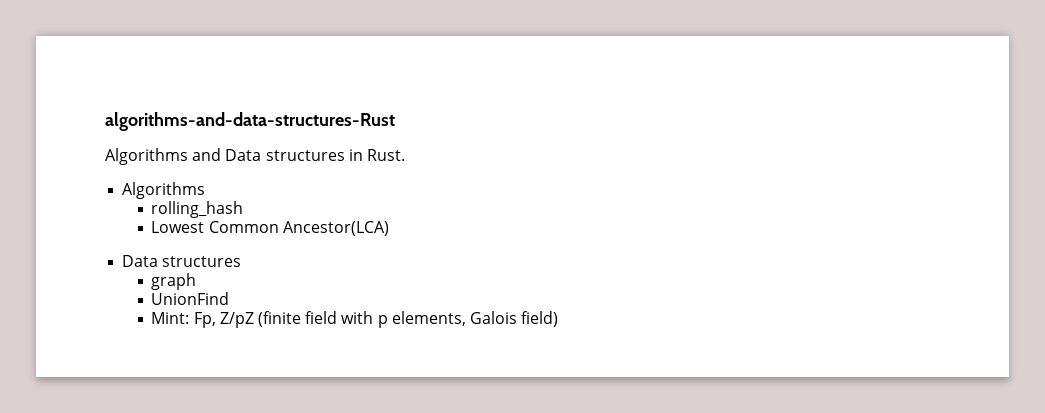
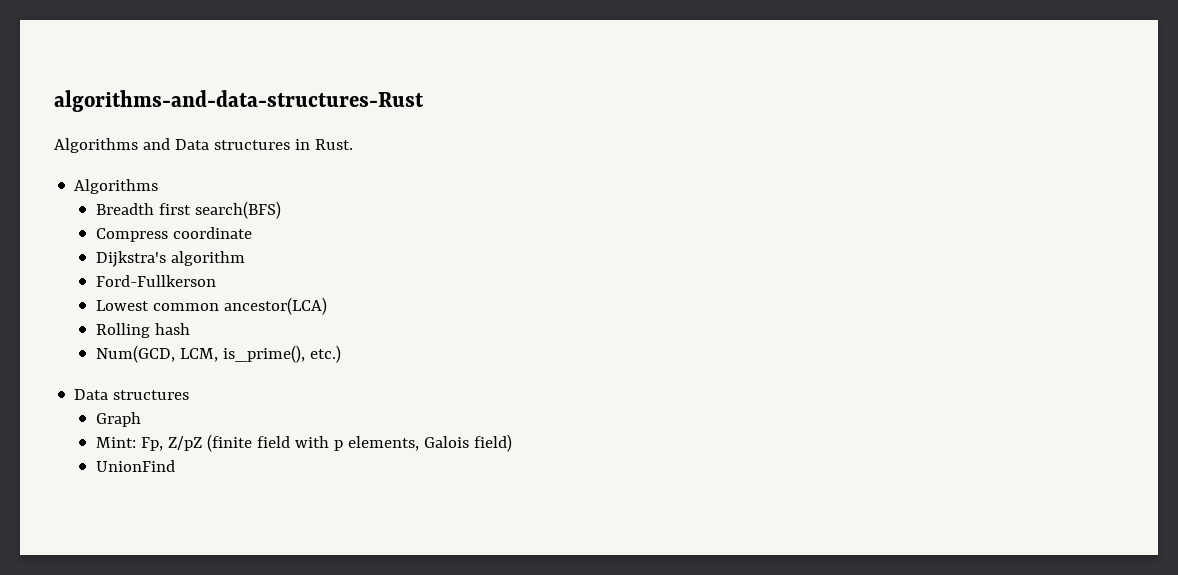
[151,201,244,218] [151,221,389,236] rolling_hash // Lowest Common Ancestor(LCA) -> [95,201,281,219] [95,227,252,242] [95,251,245,267] [95,275,216,287] [95,297,327,315] [95,323,190,338] [95,345,341,363] Breadth first search(BFS) // Compress coordinate // Dijkstra's algorithm // Ford-Fullkerson // Lowest common ancestor(LCA) // Rolling hash // Num(GCD, LCM, is_prime(), etc.)
[151,273,197,290] [151,292,230,305] graph // UnionFind -> [95,412,141,427] Graph
(559, 319) none -> [95,460,175,472] // UnionFind

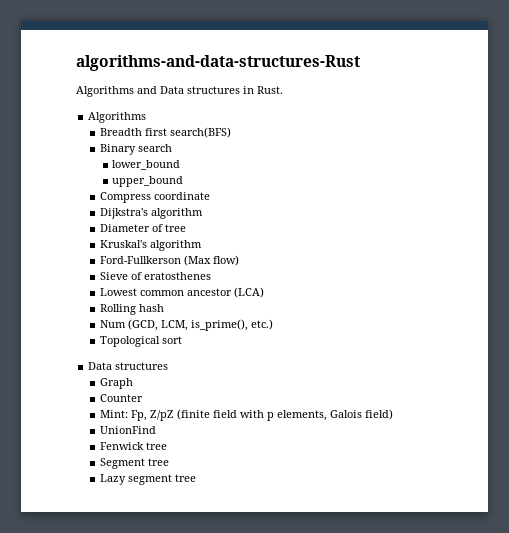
(281, 210) none -> [100,144,173,155] [112,160,181,170] [112,176,184,187] // Binary search // lower_bound // upper_bound
[95,275,216,287] Ford-Fullkerson -> [100,224,187,232] [100,240,203,251] [100,255,240,266] [100,272,212,280] Diameter of tree // Kruskal's algorithm // Ford-Fullkerson (Max flow) // Sieve of eratosthenes
[223,297,327,315] ancestor(LCA) -> [187,287,265,298] ancestor (LCA)
[95,345,175,363] Num(GCD, -> [100,319,159,331] Num (GCD,
(341, 354) none -> [100,336,183,347] // Topological sort
(141, 419) none -> [100,394,144,402] // Counter
(175, 466) none -> [100,442,168,450] [100,458,170,469] [100,474,197,485] // Fenwick tree // Segment tree // Lazy segment tree

